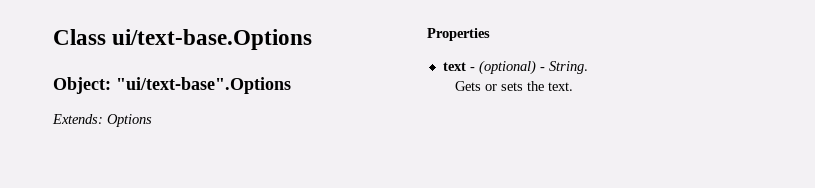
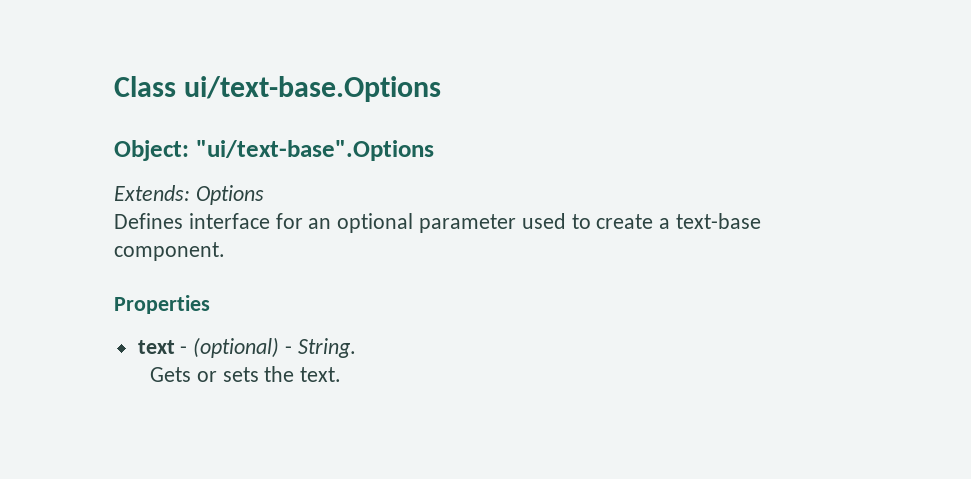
(152, 120) none -> [114,213,762,233] [114,242,225,261] // Defines interface for an optional parameter used to create a text-base component.

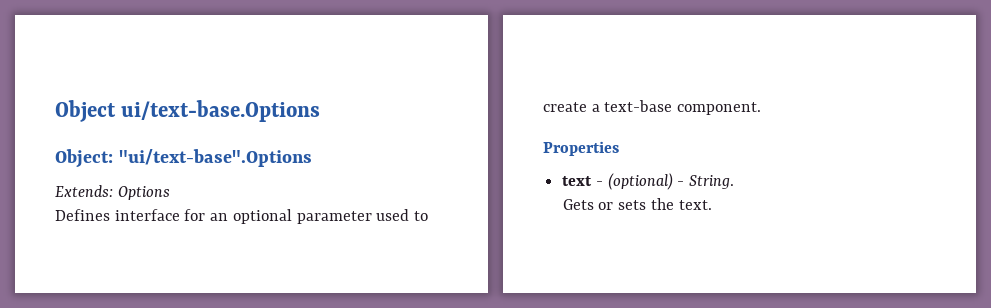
[114,76,176,97] Class -> [55,100,116,122] Object

